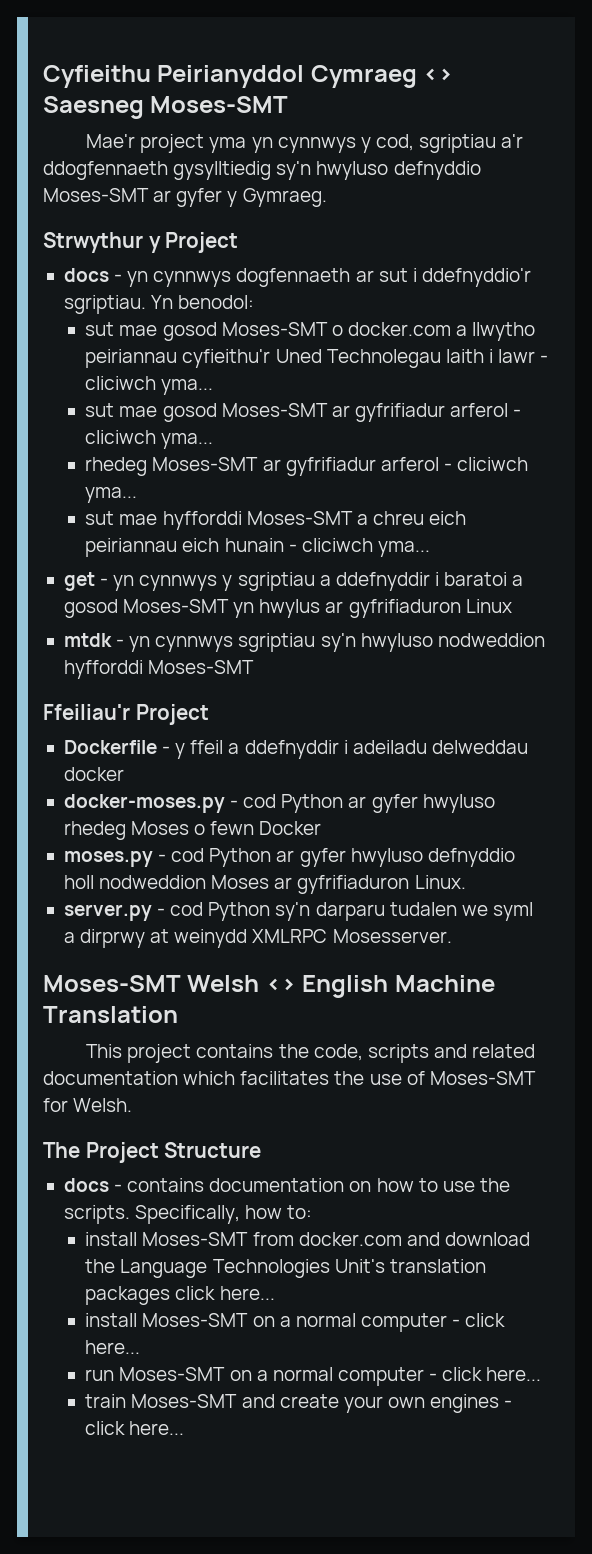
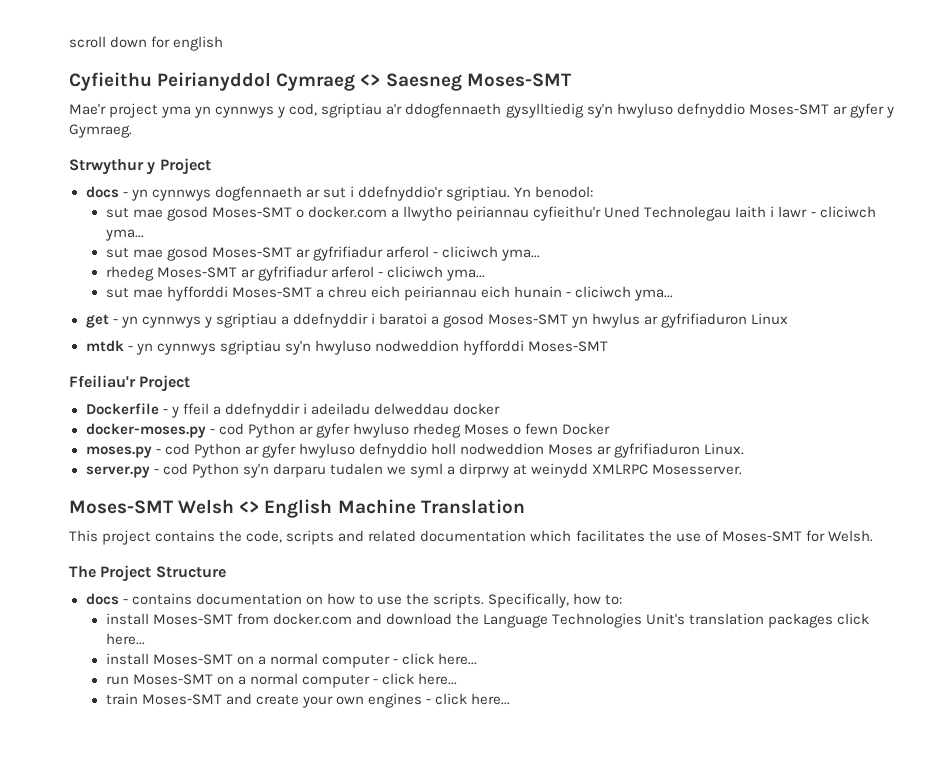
(43, 76) none -> [69,36,224,51] scroll down for english //

